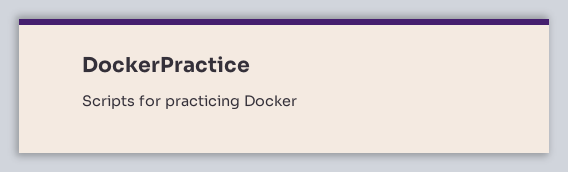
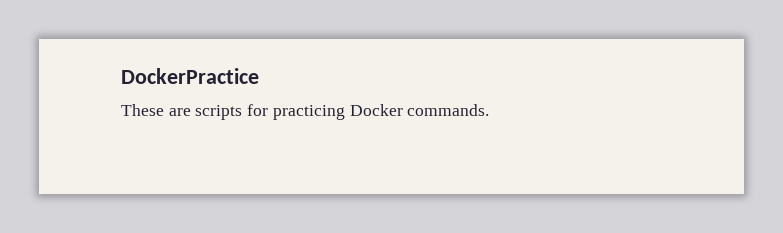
[82,95,135,109] Scripts -> [121,104,243,120] These are scripts
(297, 101) none -> [407,104,490,116] commands.

